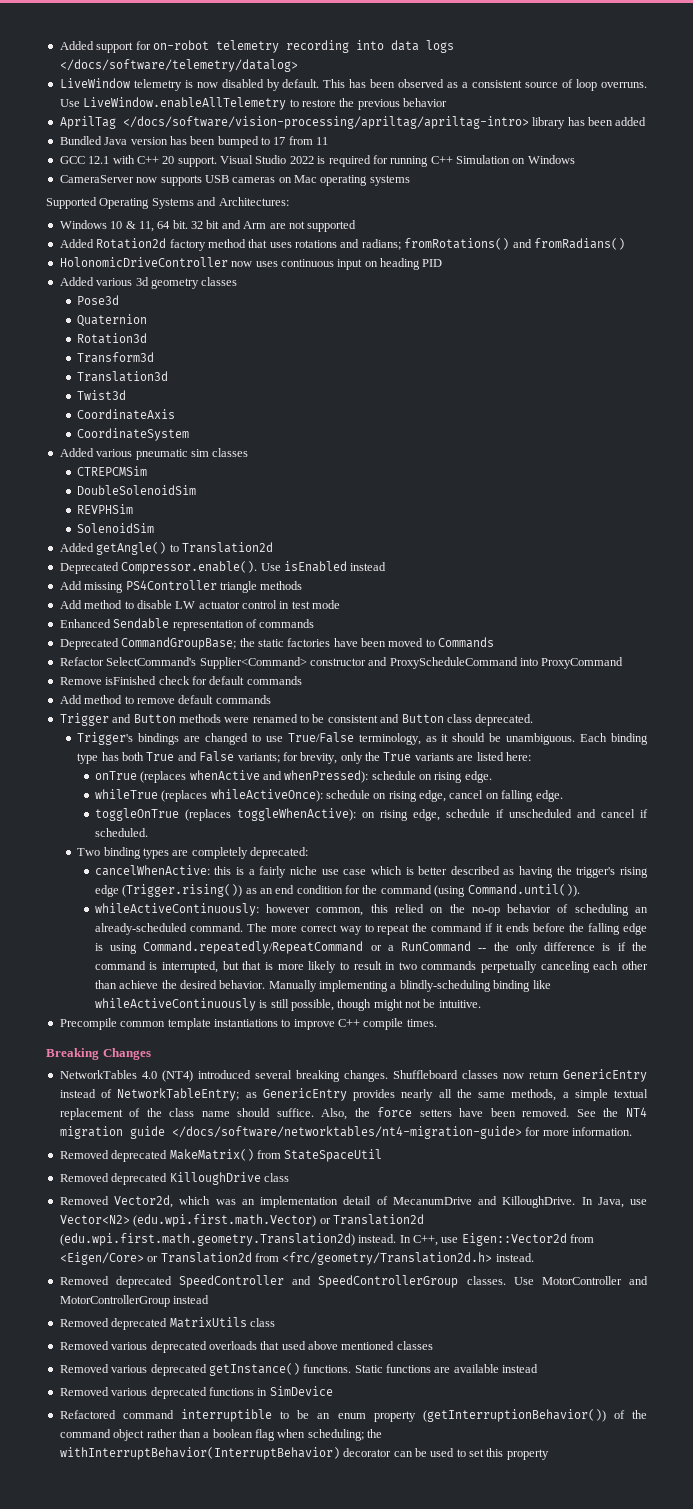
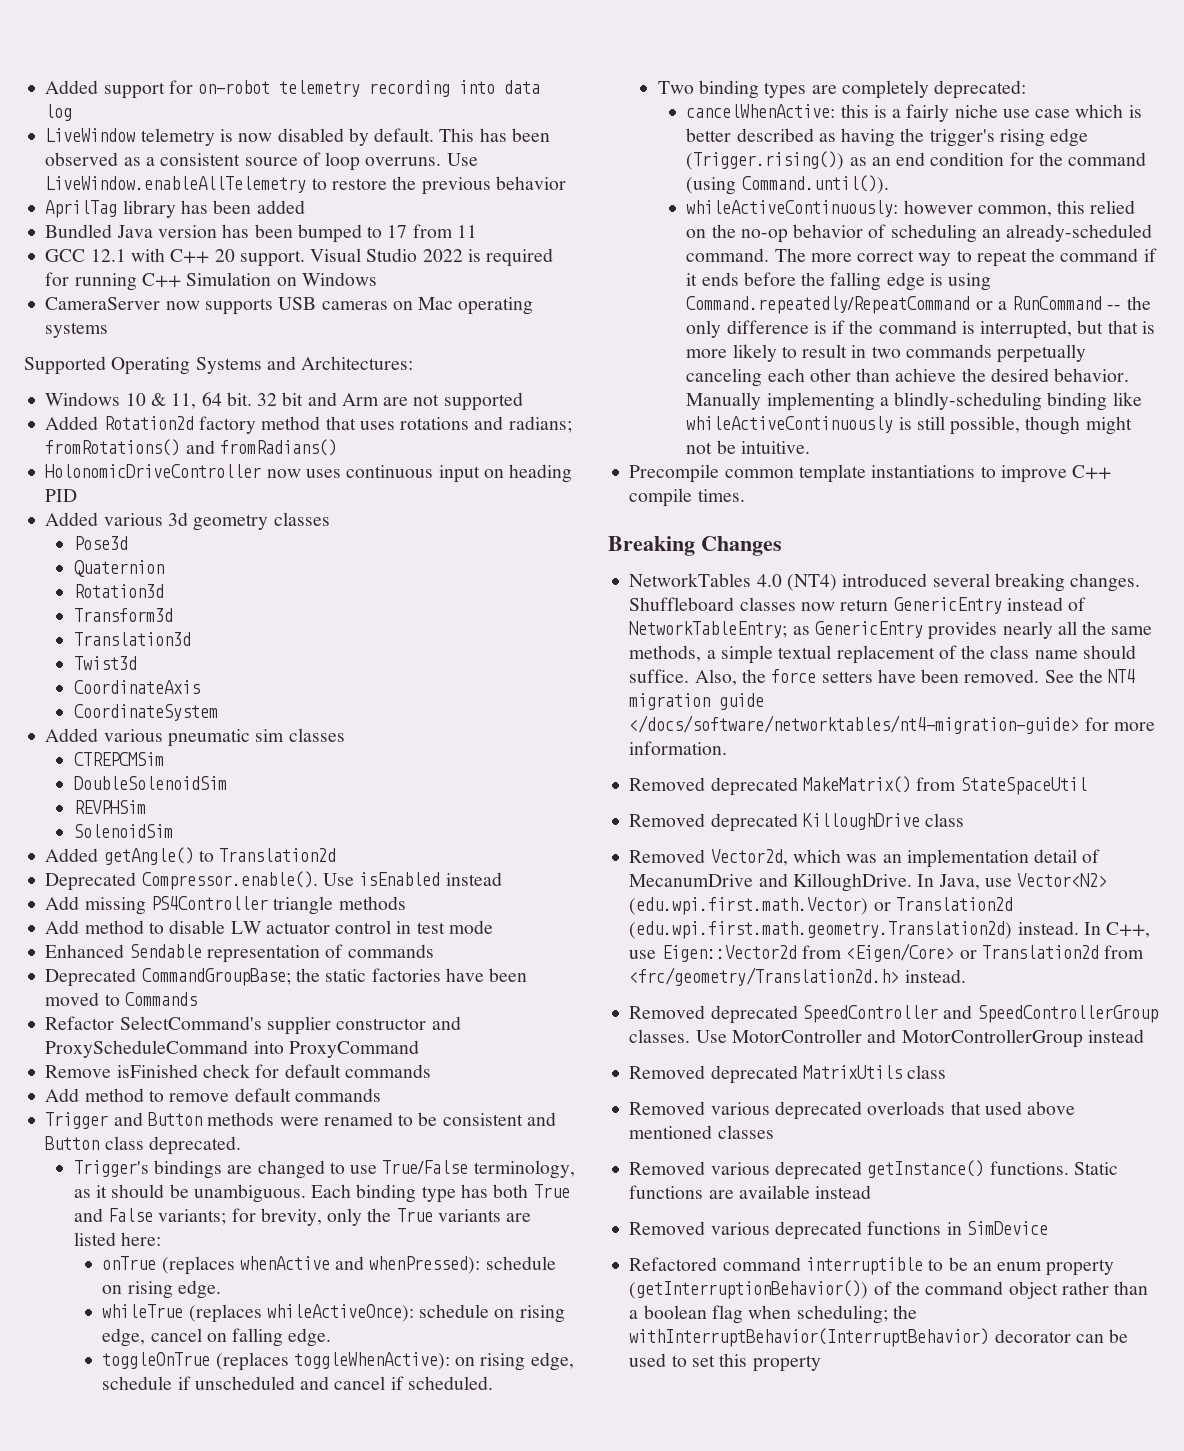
[425,40,454,53] [59,59,298,72] logs </docs/software/telemetry/datalog> -> [45,104,73,121] log
[122,116,529,129] </docs/software/vision-processing/apriltag/apriltag-intro> -> (118, 209) none
[199,657,307,669] Supplier<Command> -> [266,1016,331,1035] supplier

